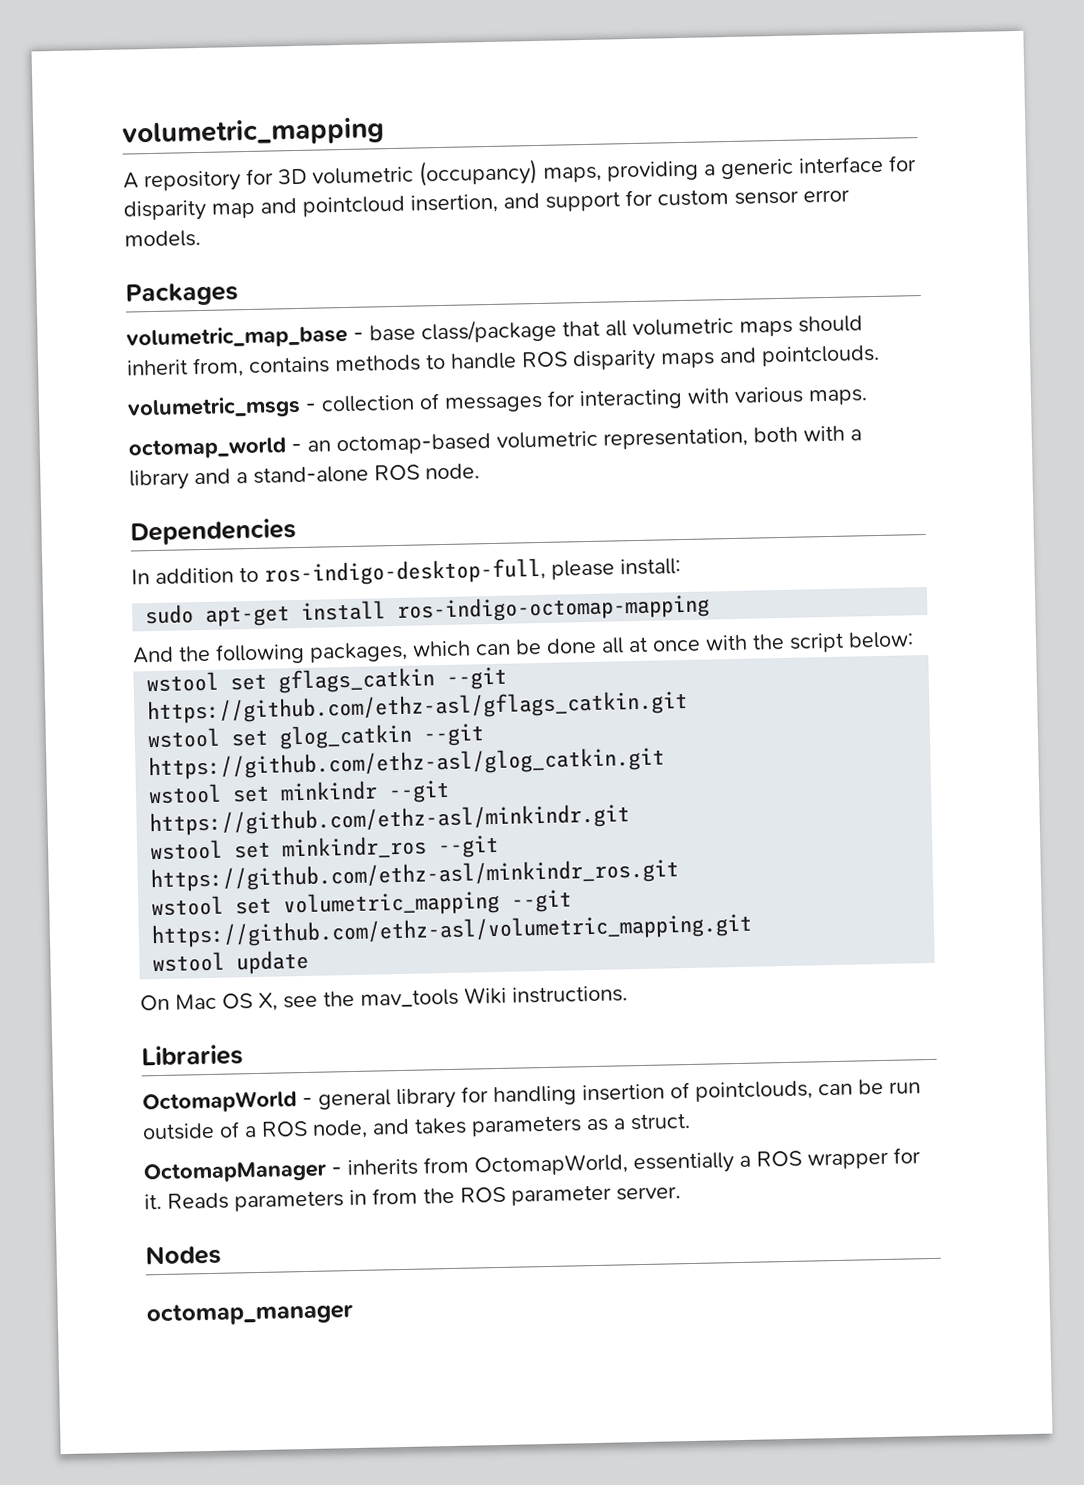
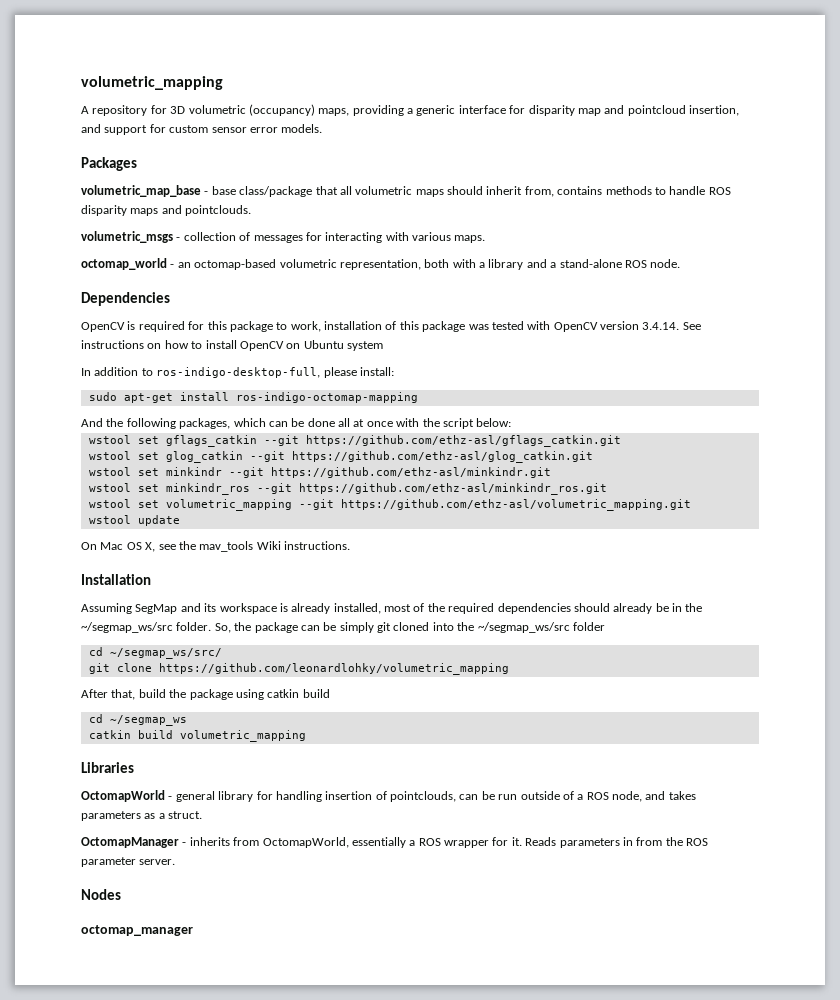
(296, 532) none -> [81,321,701,332] [81,340,383,351] // OpenCV is required for this package to work, installation of this package was tested with OpenCV version 3.4.14. See instructions on how to install OpenCV on Ubuntu system
(628, 994) none -> [81,574,151,585] [81,603,703,614] [81,622,605,633] [88,647,222,659] [88,663,509,675] [81,689,330,700] [88,714,187,726] [88,730,306,742] // Installation // Assuming SegMap and its workspace is already installed, most of the required dependencies should already be in the ~/segmap_ws/src folder. So, the package can be simply git cloned into the ~/segmap_ws/src folder // cd ~/segmap_ws/src/ // git clone https://github.com/leonardlohky/volumetric_mapping // After that, build the package using catkin build // cd ~/segmap_ws // catkin build volumetric_mapping

